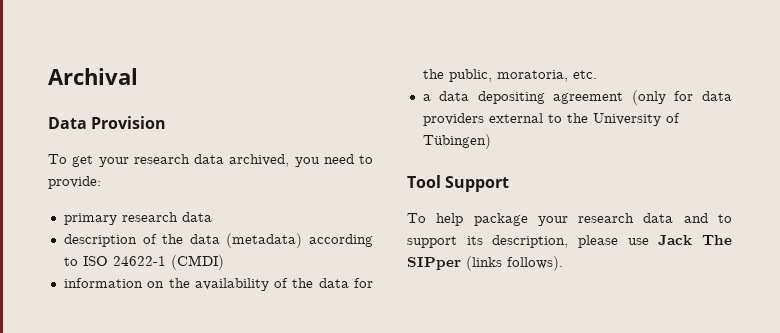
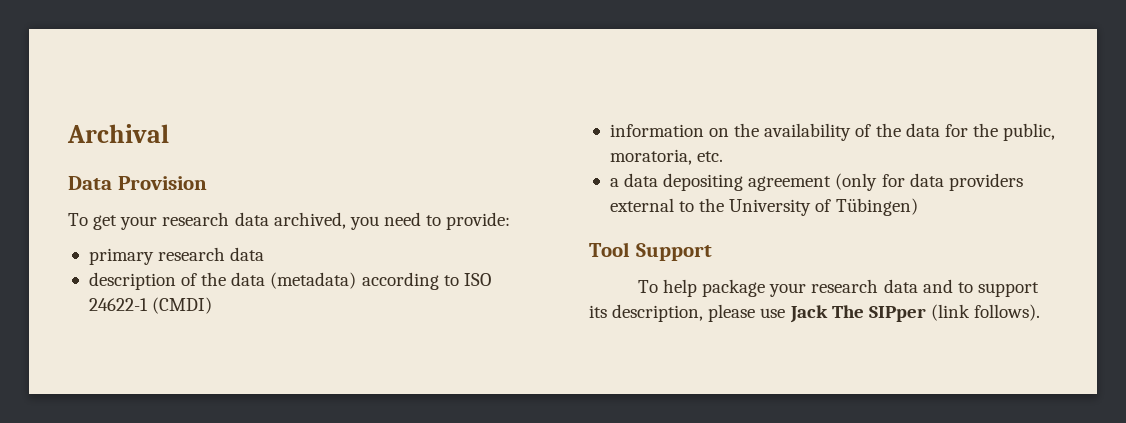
[466,256,502,271] (links -> [930,304,970,321] (link

